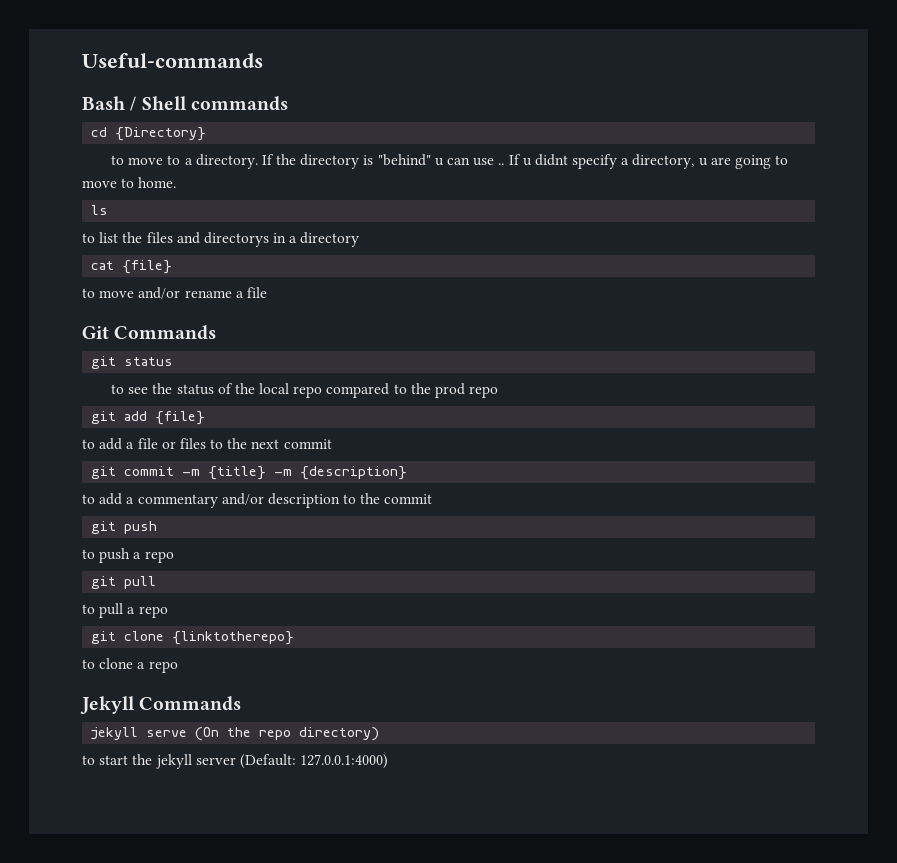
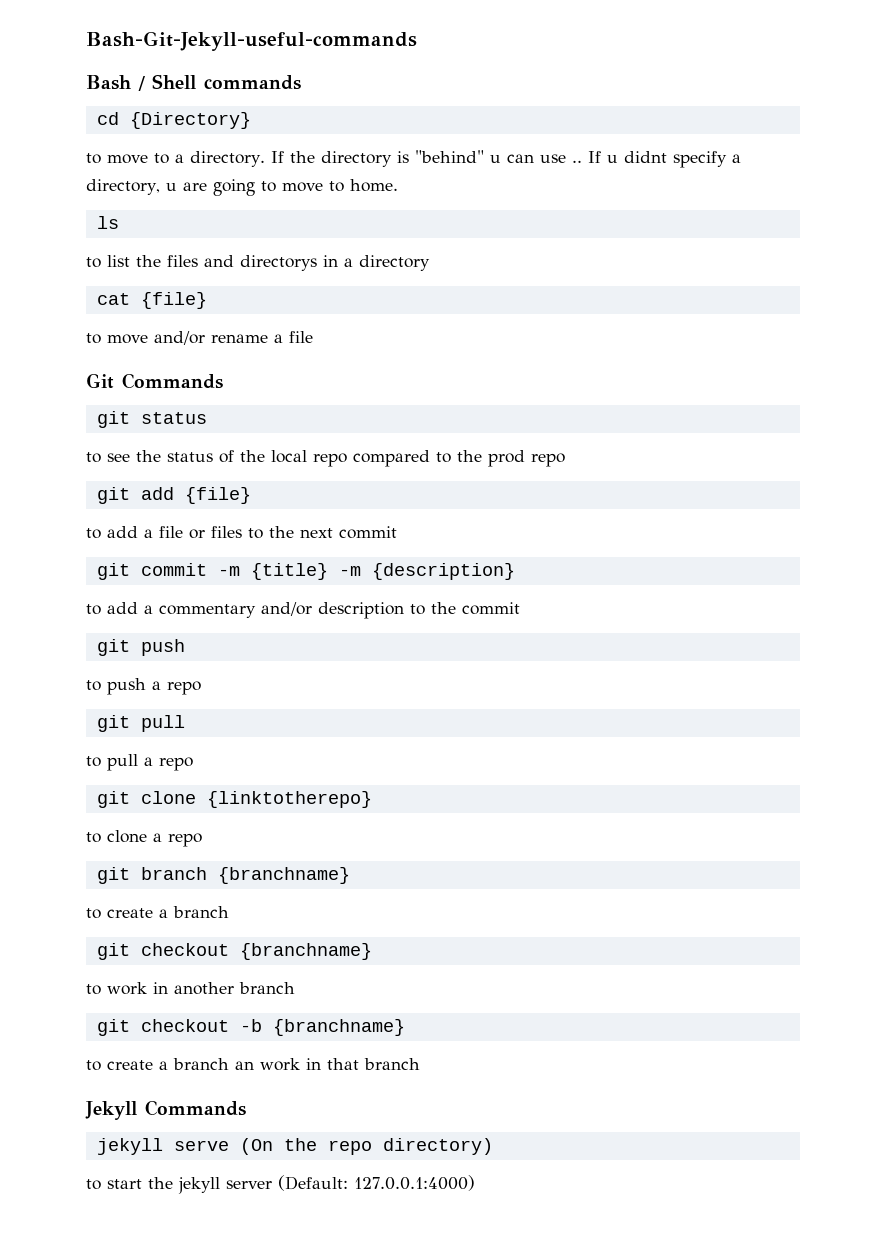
[82,53,263,68] Useful-commands -> [86,31,417,51] Bash-Git-Jekyll-useful-commands
(178, 667) none -> [96,867,350,884] [86,906,229,919] [96,943,372,960] [86,982,295,995] [96,1019,405,1036] [86,1058,420,1071] // git branch {branchname} // to create a branch // git checkout {branchname} // to work in another branch // git checkout -b {branchname} // to create a branch an work in that branch

